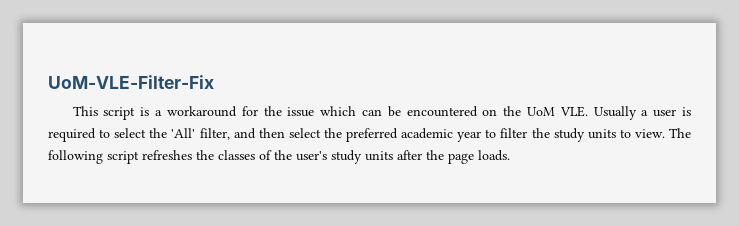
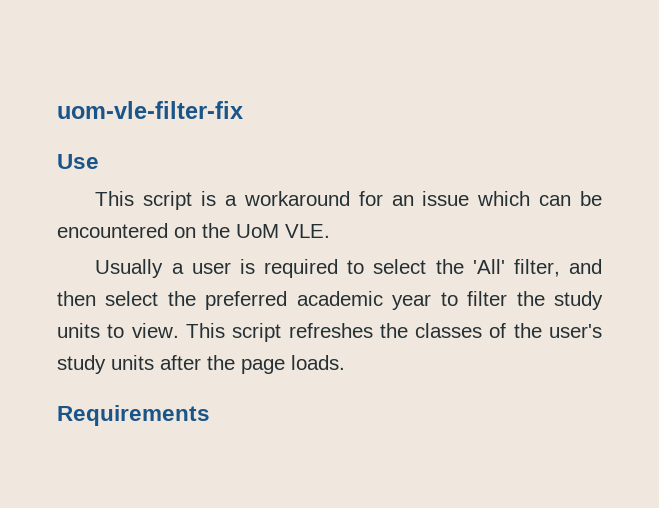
[48,75,214,89] UoM-VLE-Filter-Fix -> [57,101,243,119] [57,154,99,169] uom-vle-filter-fix // Use
[263,106,282,116] the -> [391,195,414,206] an
(588, 111) none -> (330, 231) //
[669,128,692,138] [48,150,103,164] The following -> [185,323,225,338] This
(510, 155) none -> [57,405,210,426] // Requirements

